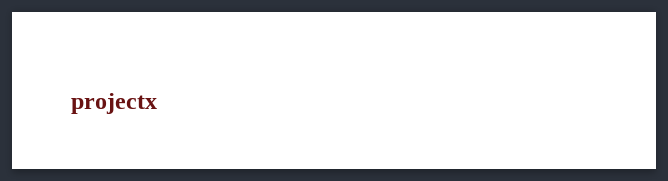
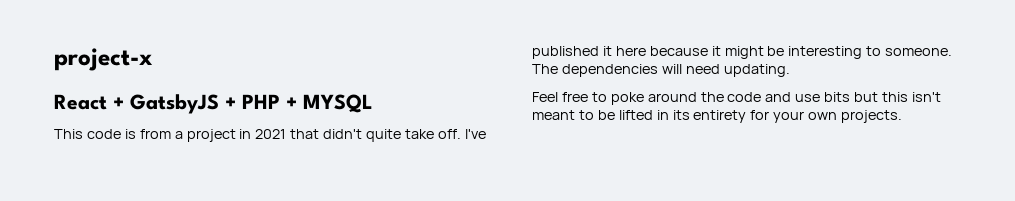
[71,93,157,114] projectx -> [54,48,153,71] [54,94,373,114] [54,129,486,142] [532,46,953,59] [532,64,790,77] [532,92,941,105] [532,110,903,123] project-x // React + GatsbyJS + PHP + MYSQL // This code is from a project in 2021 that didn't quite take off. I've published it here because it might be interesting to someone. The dependencies will need updating. // Feel free to poke around the code and use bits but this isn't meant to be lifted in its entirety for your own projects.

